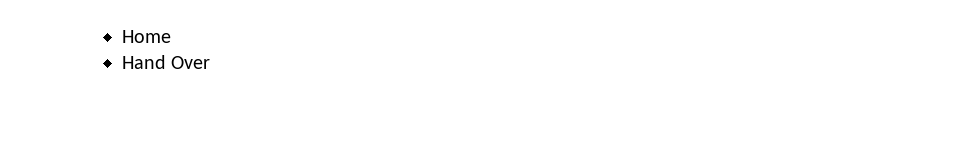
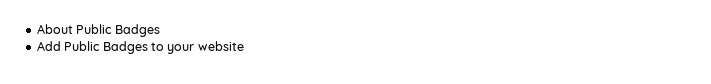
[122,30,171,43] [122,55,211,69] Home // Hand Over -> [36,24,160,37] [36,41,244,54] About Public Badges // Add Public Badges to your website

